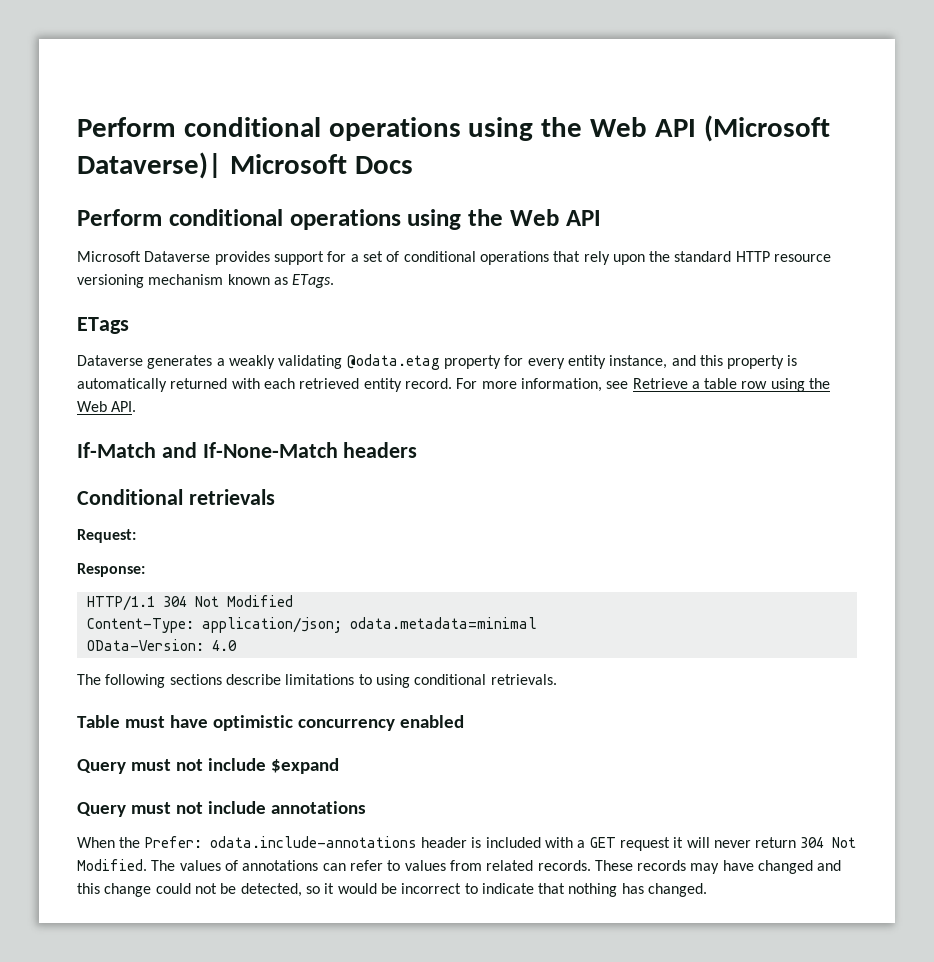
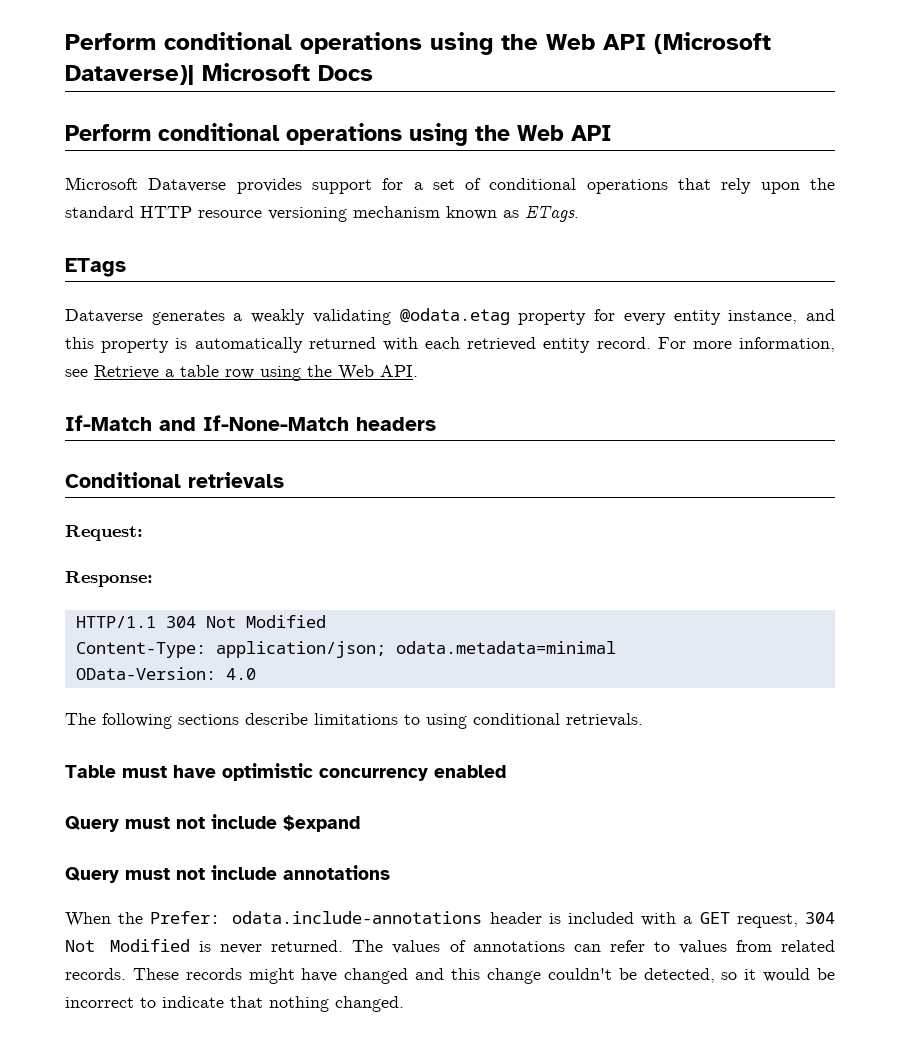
[619,837,857,851] [77,859,147,871] request it will never return 304 Not Modified. -> [736,912,836,928] [65,939,344,954] request, 304 Not Modified is never returned.
[690,863,720,874] may -> [248,968,295,984] might
[155,883,217,894] could not -> [547,968,612,980] couldn't
[621,883,644,894] has -> (329, 1004) none

